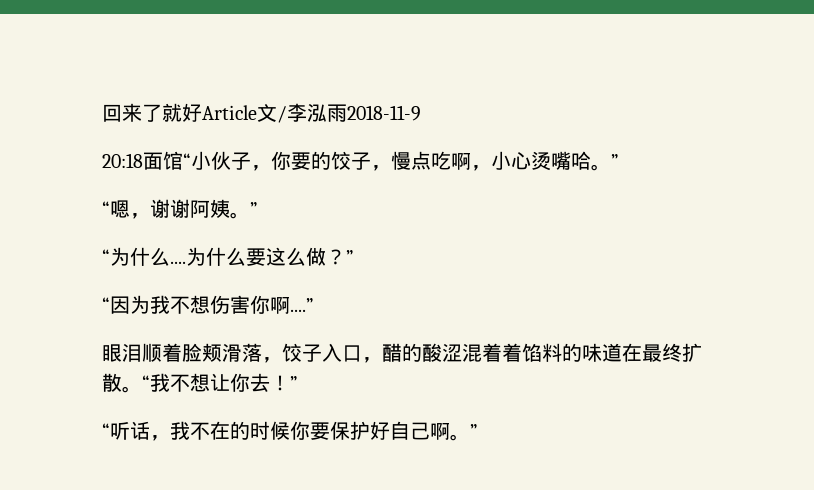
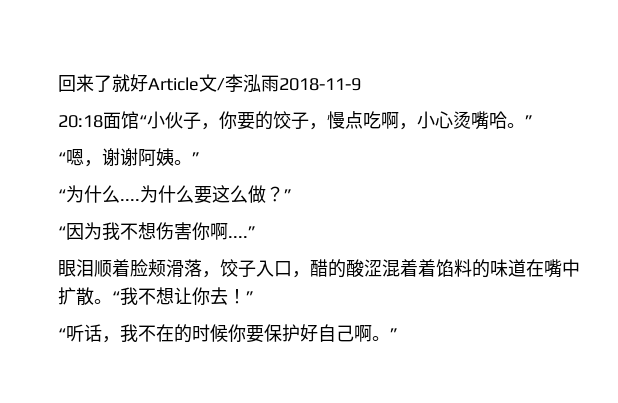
[642,343,682,362] 最终 -> [544,259,580,278] 嘴中

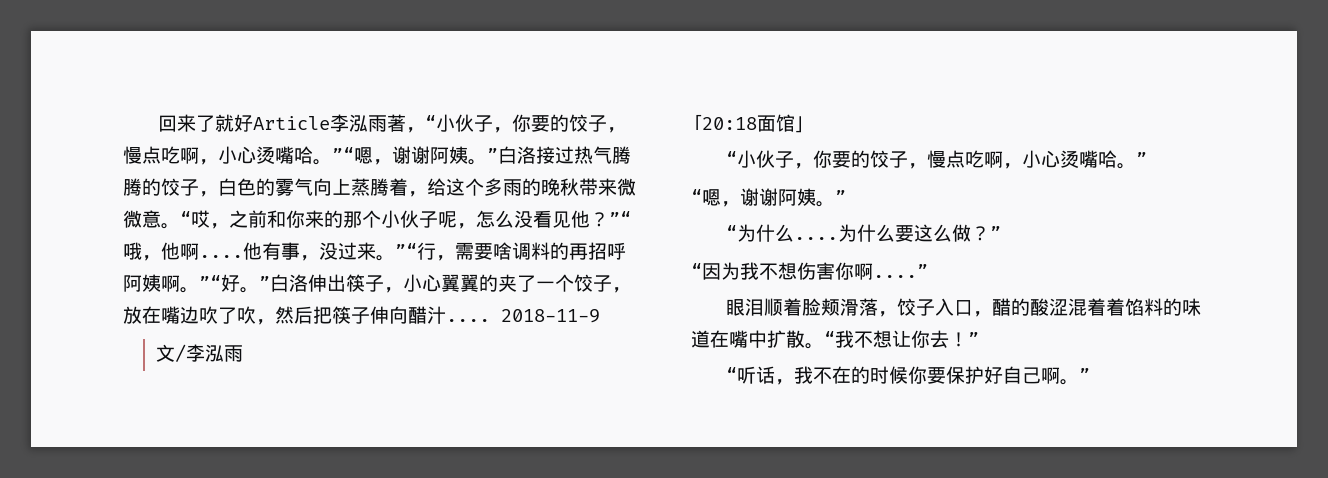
(199, 84) none -> [329,114,626,133] [123,146,631,165] [123,178,636,197] [123,210,631,229] [123,242,626,261] [123,274,631,293] [123,306,600,325] 李泓雨著，“小伙子，你要的饺子，慢点吃啊，小心烫嘴哈。”“嗯，谢谢阿姨。”白洛接过热气腾腾的饺子，白色的雾气向上蒸腾着，给这个多雨的晚秋带来微微意。“哎，之前和你来的那个小伙子呢，怎么没看见他？”“哦，他啊....他有事，没过来。”“行，需要啥调料的再招呼阿姨啊。”“好。”白洛伸出筷子，小心翼翼的夹了一个饺子，放在嘴边吹了吹，然后把筷子伸向醋汁.... 2018-11-9 //
[279,78,361,91] 2018-11-9 // -> [691,114,702,130] // 「
(139, 120) none -> [795,116,806,133] 」 //

